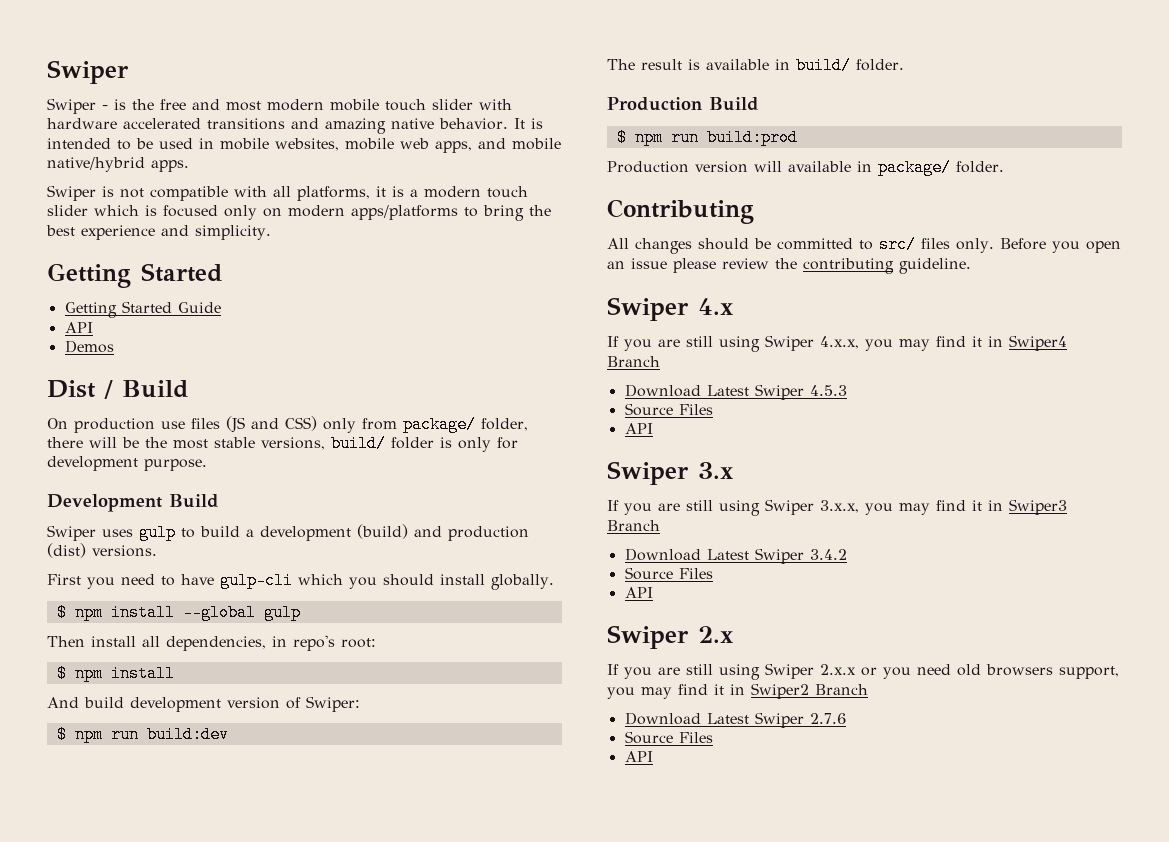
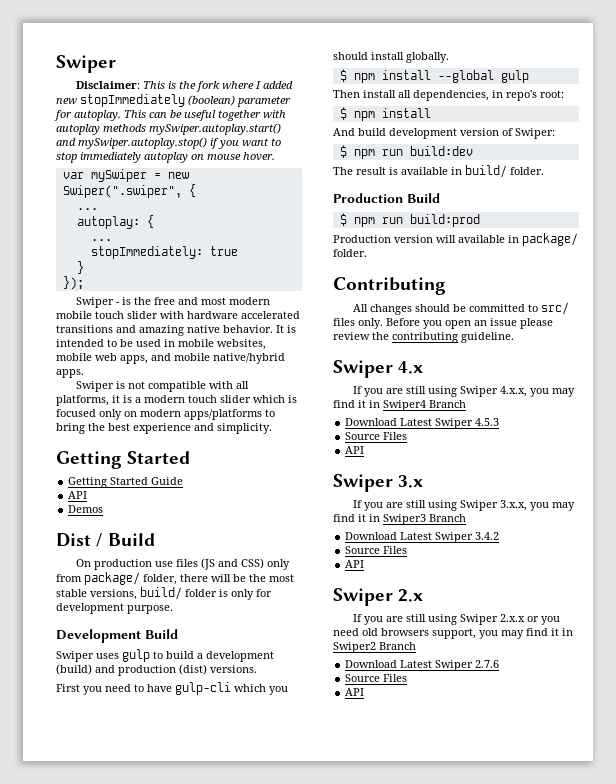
[47,60,129,84] Swiper -> [56,55,116,73] [76,81,294,92] [56,94,291,107] [54,110,286,121] [56,123,281,135] [56,137,281,149] [56,152,275,163] [62,169,189,182] [62,184,196,198] [76,208,98,210] [76,215,154,229] [90,239,112,241] [90,246,238,259] [76,261,84,274] [62,276,84,290] Swiper // Disclaimer: This is the fork where I added new stopImmediately (boolean) parameter for autoplay. This can be useful together with autoplay methods mySwiper.autoplay.start() and mySwiper.autoplay.stop() if you want to stop immediately autoplay on mouse hover. // var mySwiper = new Swiper(".swiper", { // ... // autoplay: { // ... // stopImmediately: true // } // });

